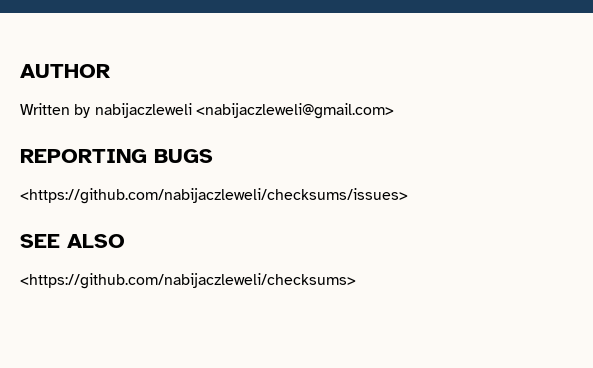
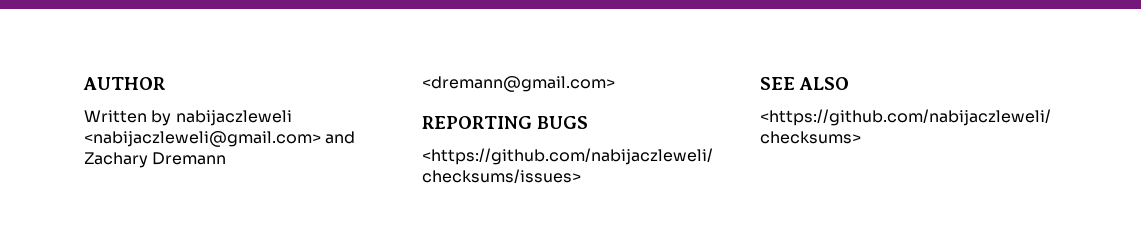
(394, 111) none -> [325,131,356,144] [84,152,227,168] [422,76,615,92] and Zachary Dremann <dremann@gmail.com>

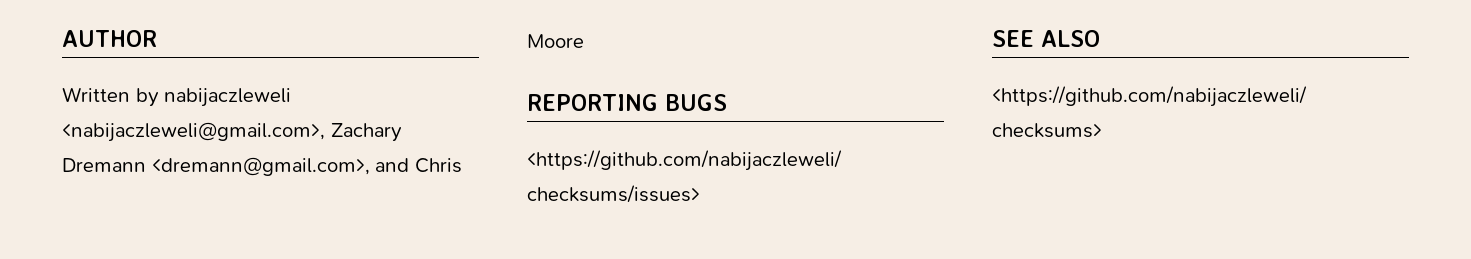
[84,131,356,147] [84,152,227,168] [422,76,615,92] <nabijaczleweli@gmail.com> and Zachary Dremann <dremann@gmail.com> -> [62,122,402,142] [62,157,462,176] [527,34,584,48] <nabijaczleweli@gmail.com>, Zachary Dremann <dremann@gmail.com>, and Chris Moore

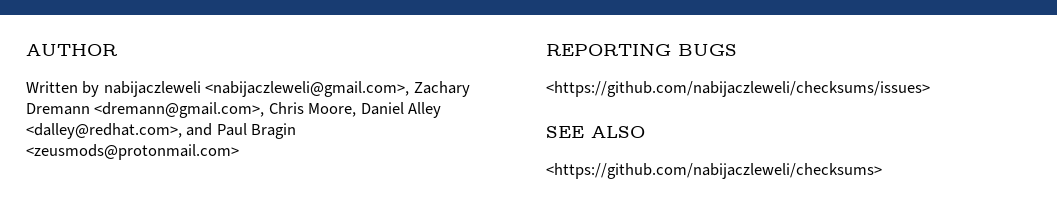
[375,158,462,173] [527,34,584,48] and Chris Moore -> [268,102,442,118] [26,123,297,139] [26,144,239,160] Chris Moore, Daniel Alley <dalley@redhat.com>, and Paul Bragin <zeusmods@protonmail.com>

